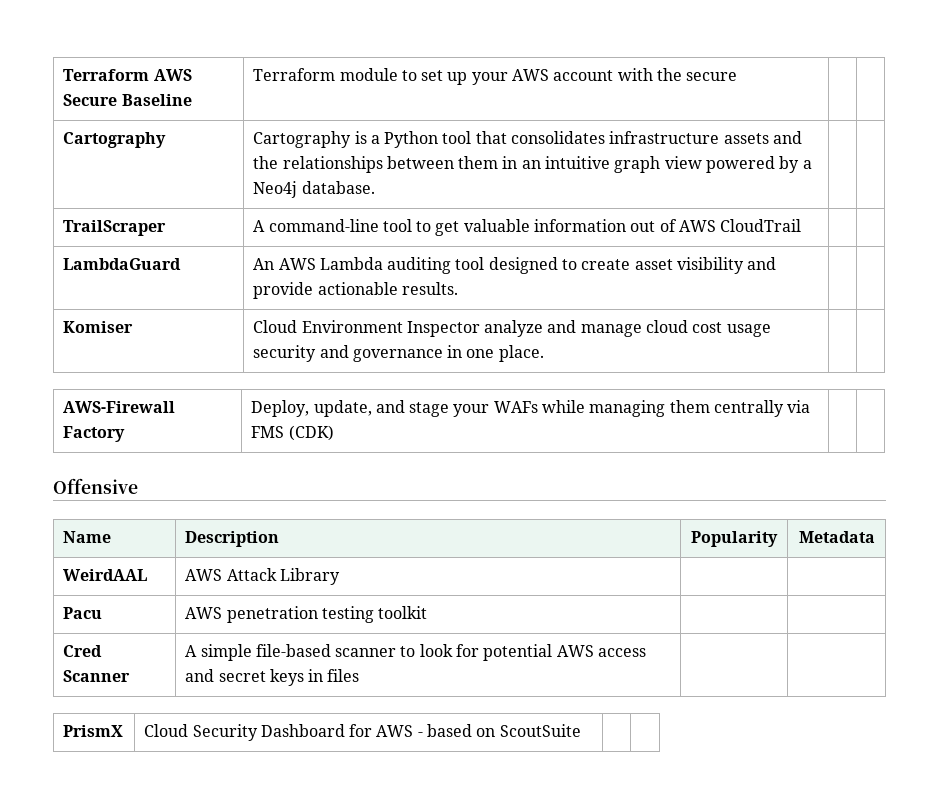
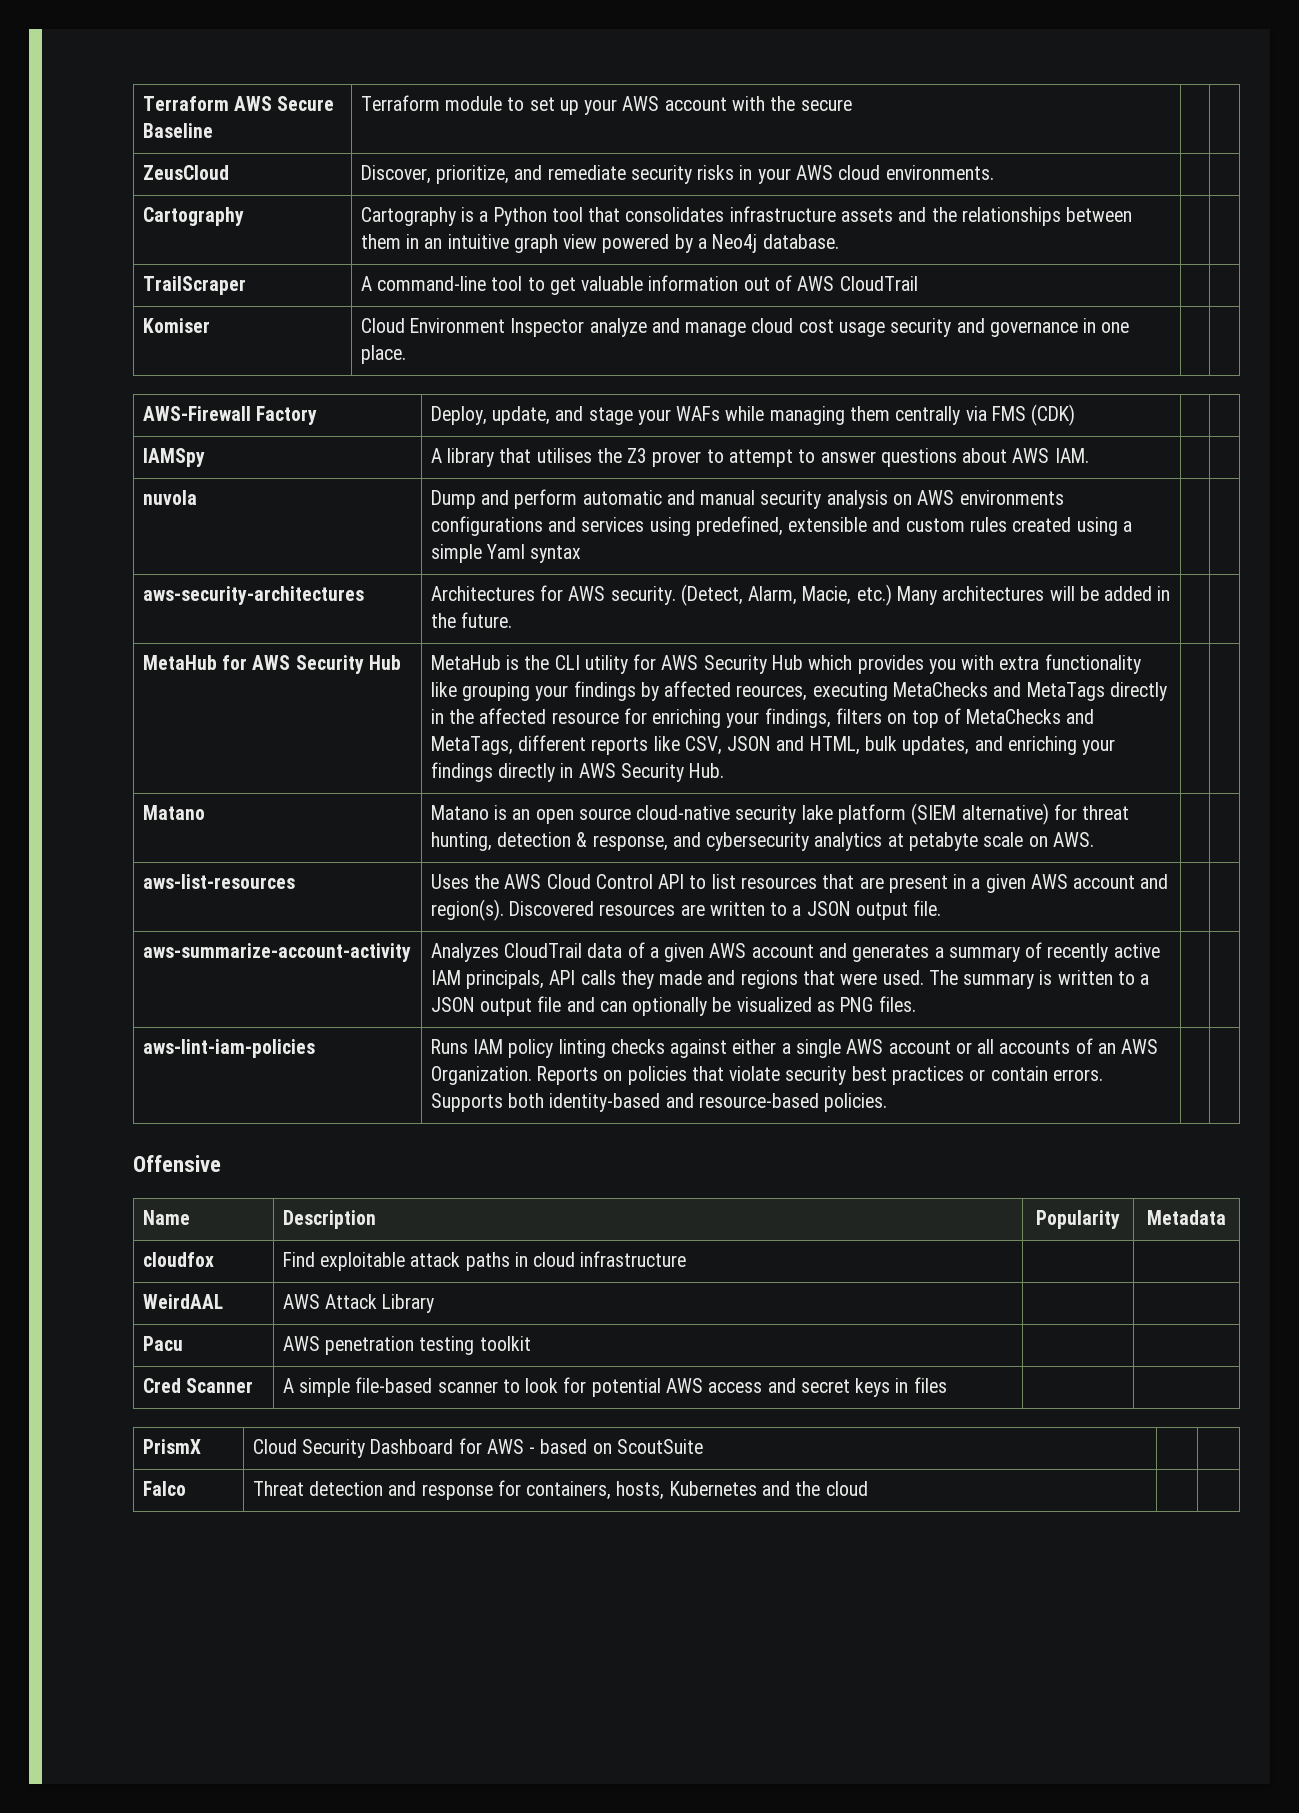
(738, 76) none -> [142,165,229,180] [360,165,994,184] // ZeusCloud | Discover, prioritize, and remediate security risks in your AWS cloud environments. | |
[63,258,182,270] [253,257,777,274] [253,282,458,299] // LambdaGuard | An AWS Lambda auditing tool designed to create asset visibility and provide actionable results. | | -> (918, 283) none
(334, 433) none -> [142,448,205,467] [430,448,1089,467] [142,490,197,505] [430,489,1064,509] [430,516,1132,536] [430,544,582,563] [142,586,364,605] [430,584,1171,606] [430,612,513,628] [142,655,401,674] [430,654,1141,674] [430,681,1167,701] [430,708,1095,728] [430,735,1116,755] [430,762,725,782] [142,805,205,820] [430,803,1130,825] [430,832,1094,851] [142,874,295,889] [430,874,1169,893] [430,899,942,921] [142,943,411,962] [430,942,1160,962] [430,970,1150,989] [430,996,916,1016] [142,1039,315,1058] [430,1038,1159,1058] [430,1066,1103,1085] [430,1093,888,1112] // IAMSpy | A library that utilises the Z3 prover to attempt to answer questions about AWS IAM. | | // nuvola | Dump and perform automatic and manual security analysis on AWS environments configurations and services using predefined, extensible and custom rules created using a simple Yaml syntax | | // aws-security-architectures | Architectures for AWS security. (Detect, Alarm, Macie, etc.) Many architectures will be added in the future. | | // MetaHub for AWS Security Hub | MetaHub is the CLI utility for AWS Security Hub which provides you with extra functionality like grouping your findings by affected reources, executing MetaChecks and MetaTags directly in the affected resource for enriching your findings, filters on top of MetaChecks and MetaTags, different reports like CSV, JSON and HTML, bulk updates, and enriching your findings directly in AWS Security Hub. | | // Matano | Matano is an open source cloud-native security lake platform (SIEM alternative) for threat hunting, detection & response, and cybersecurity analytics at petabyte scale on AWS. | | // aws-list-resources | Uses the AWS Cloud Control API to list resources that are present in a given AWS account and region(s). Discovered resources are written to a JSON output file. | | // aws-summarize-account-activity | Analyzes CloudTrail data of a given AWS account and generates a summary of recently active IAM principals, API calls they made and regions that were used. The summary is written to a JSON output file and can optionally be visualized as PNG files. | | // aws-lint-iam-policies | Runs IAM policy linting checks against either a single AWS account or all accounts of an AWS Organization. Reports on policies that violate security best practices or contain errors. Supports both identity-based and resource-based policies. | |
(875, 537) none -> [142,1252,214,1267] [282,1251,687,1271] // cloudfox | Find exploitable attack paths in cloud infrastructure | |
(581, 730) none -> [142,1481,186,1496] [252,1480,868,1500] // Falco | Threat detection and response for containers, hosts, Kubernetes and the cloud | |

